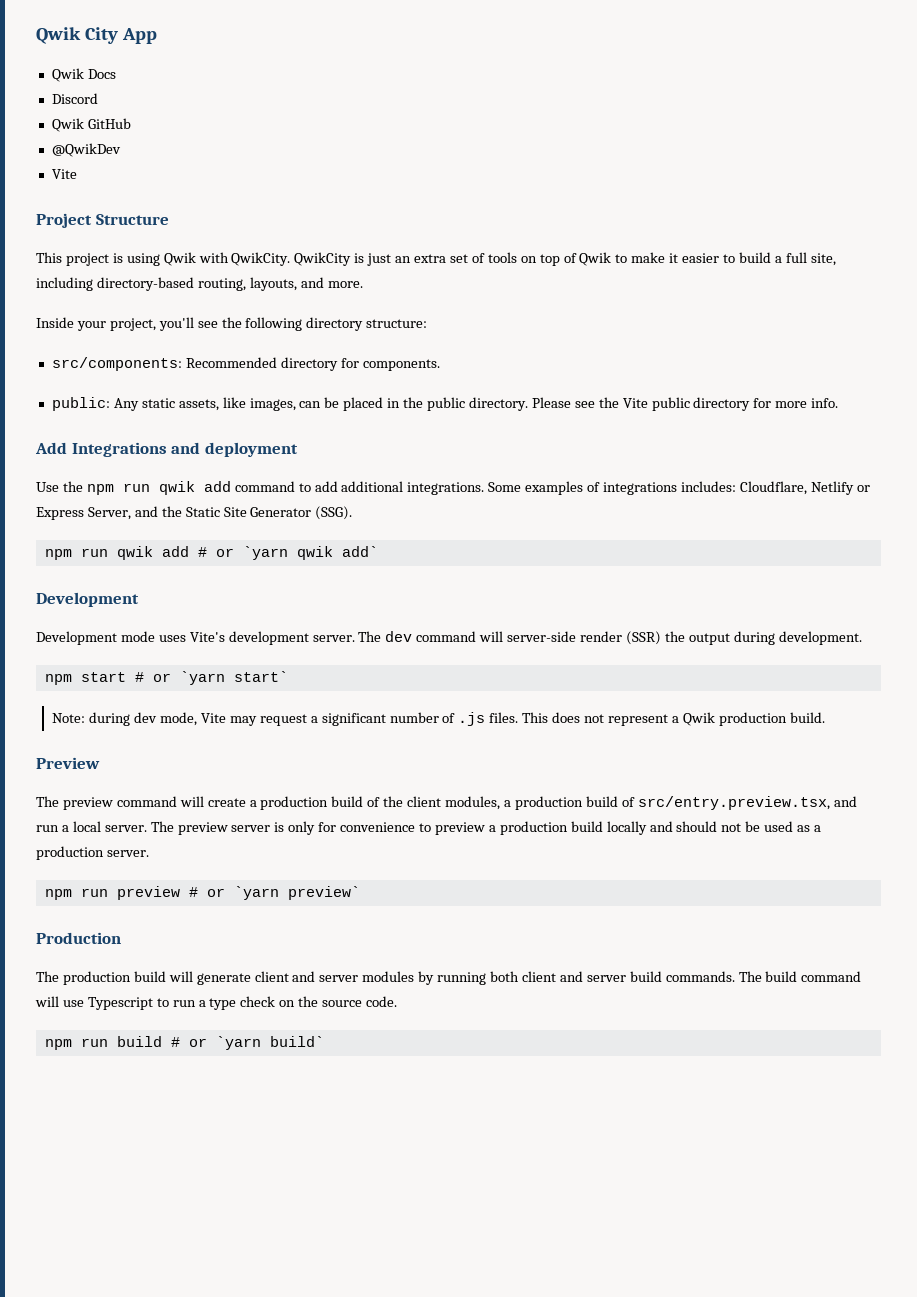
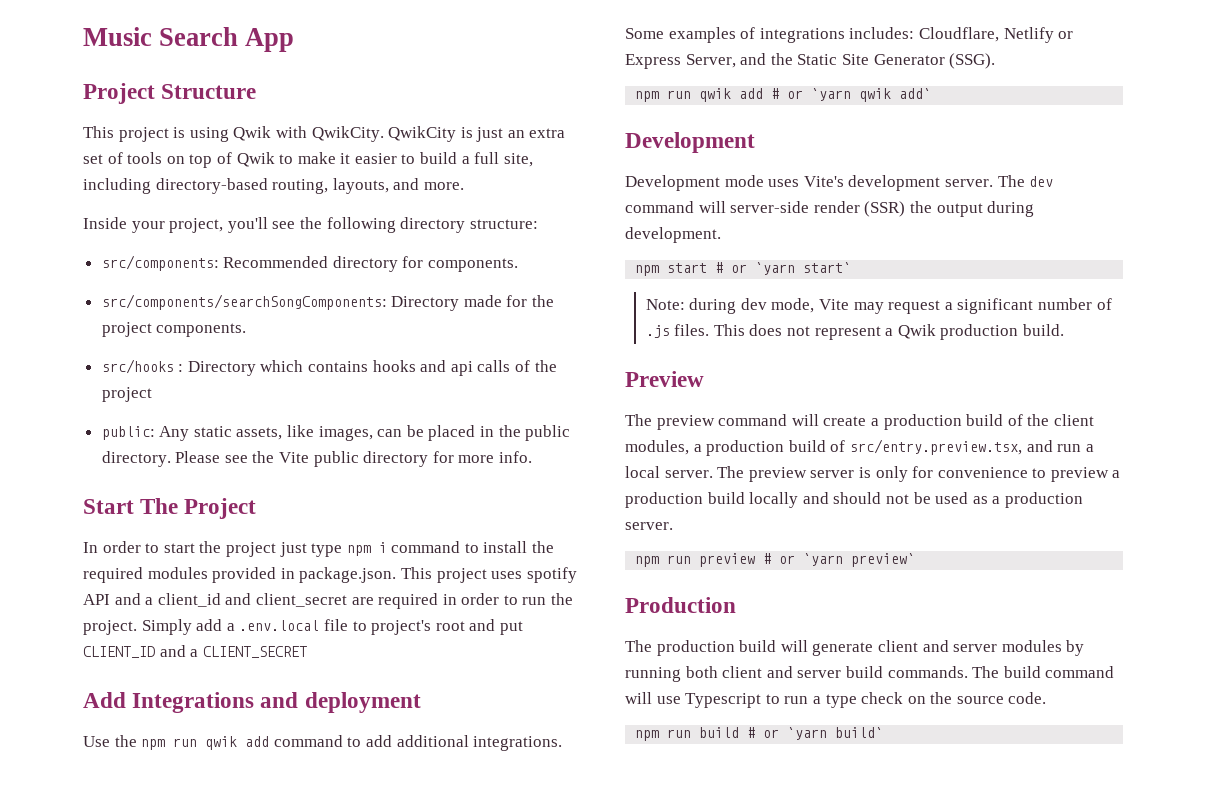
[36,27,118,44] Qwik City -> [83,27,239,46] Music Search
[51,68,116,82] [51,93,98,104] [51,118,131,132] [51,143,121,157] [51,169,77,179] // Qwik Docs // Discord // Qwik GitHub // @QwikDev // Vite -> (295, 40) none
(440, 365) none -> [101,294,555,311] [101,322,247,337] [101,359,557,376] [101,387,152,402] // src/components/searchSongComponents: Directory made for the project components. // src/hooks : Directory which contains hooks and api calls of the project
(839, 403) none -> [83,498,257,519] [83,541,555,557] [83,567,577,583] [83,593,574,609] [83,619,523,635] [83,645,307,658] // Start The Project // In order to start the project just type npm i command to install the required modules provided in package.json. This project uses spotify API and a client_id and client_secret are required in order to run the project. Simply add a .env.local file to project's root and put CLIENT_ID and a CLIENT_SECRET

